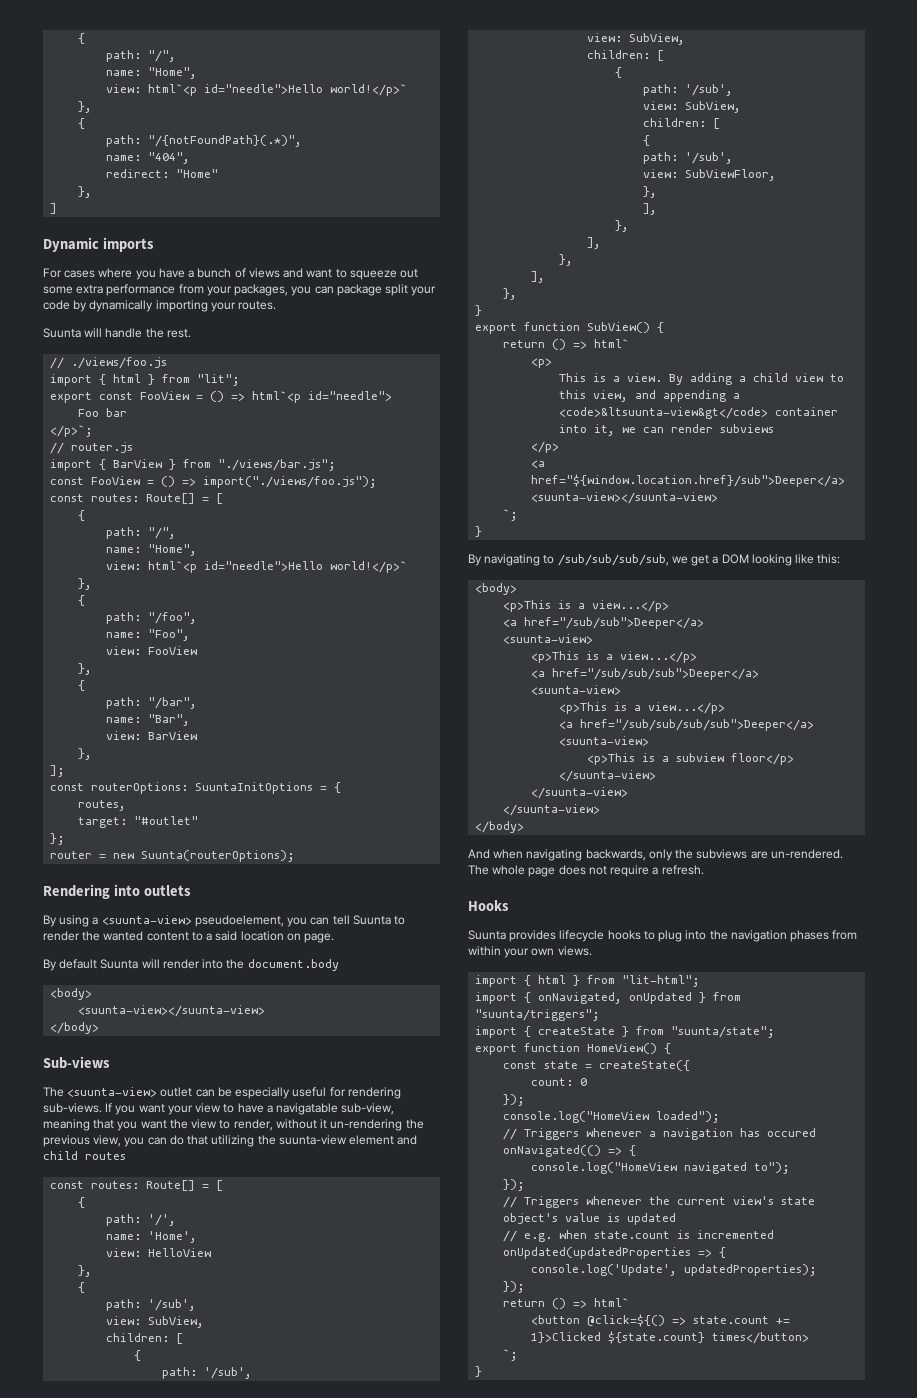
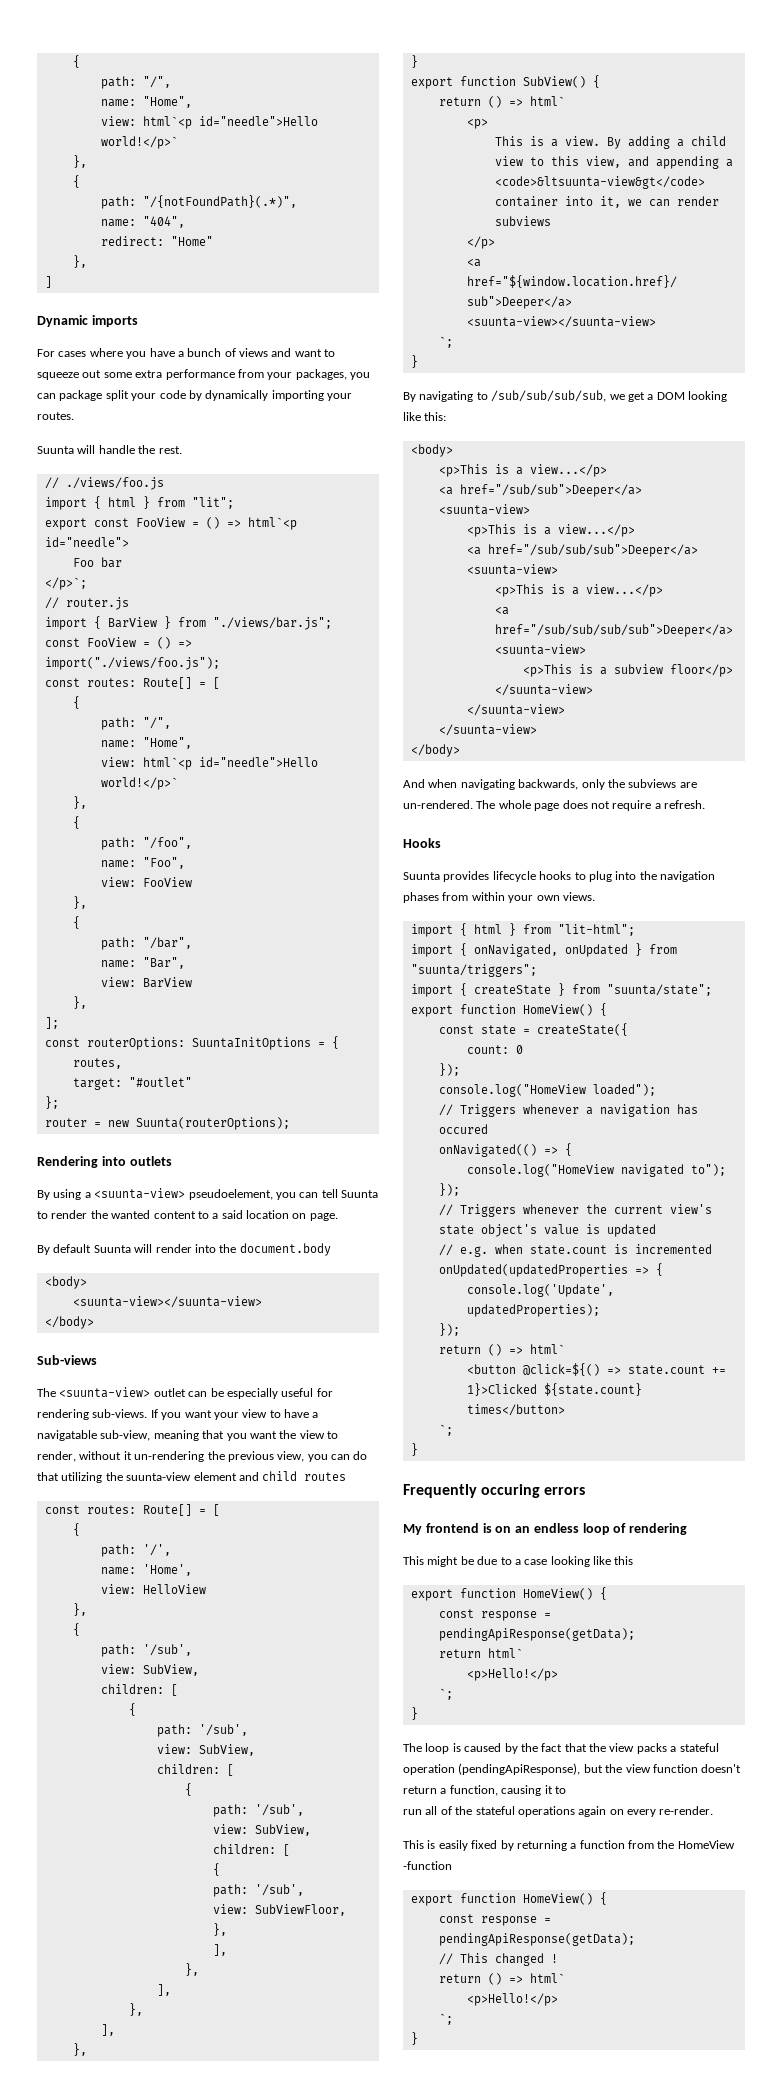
(483, 1371) none -> [403,1484,586,1498] [403,1523,688,1535] [403,1556,634,1567] [410,1587,607,1601] [438,1609,551,1621] [438,1628,635,1641] [438,1648,523,1658] [466,1668,558,1681] [438,1688,453,1700] [410,1707,418,1720] [403,1743,719,1754] [403,1763,742,1775] [403,1785,566,1796] [403,1806,714,1817] [403,1840,735,1851] [403,1861,452,1870] [410,1892,607,1906] [438,1914,551,1926] [438,1933,635,1946] [438,1953,558,1966] [438,1973,565,1985] [466,1993,558,2006] [438,2013,453,2025] [410,2032,418,2045] // Frequently occuring errors // My frontend is on an endless loop of rendering // This might be due to a case looking like this // export function HomeView() { // const response = pendingApiResponse(getData); // return html` // <p>Hello!</p> // `; // } // The loop is caused by the fact that the view packs a stateful operation (pendingApiResponse), but the view function doesn't return a function, causing it to // run all of the stateful operations again on every re-render. // This is easily fixed by returning a function from the HomeView -function // export function HomeView() { // const response = pendingApiResponse(getData); // // This changed ! // return () => html` // <p>Hello!</p> // `; // }

